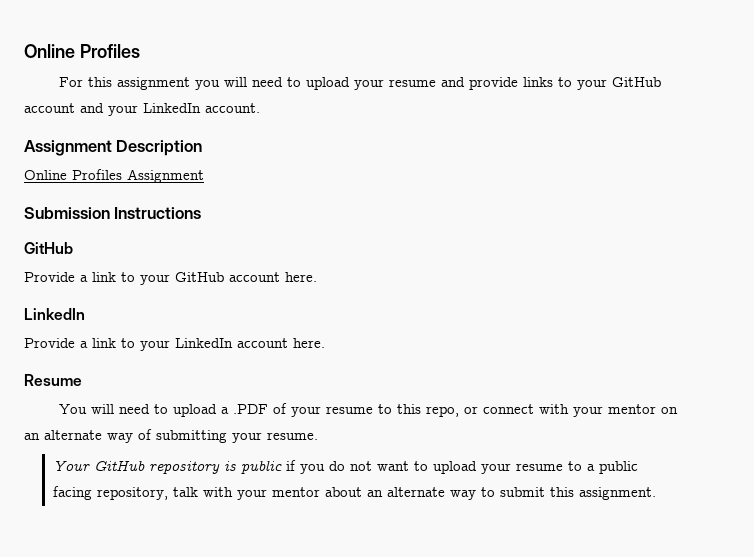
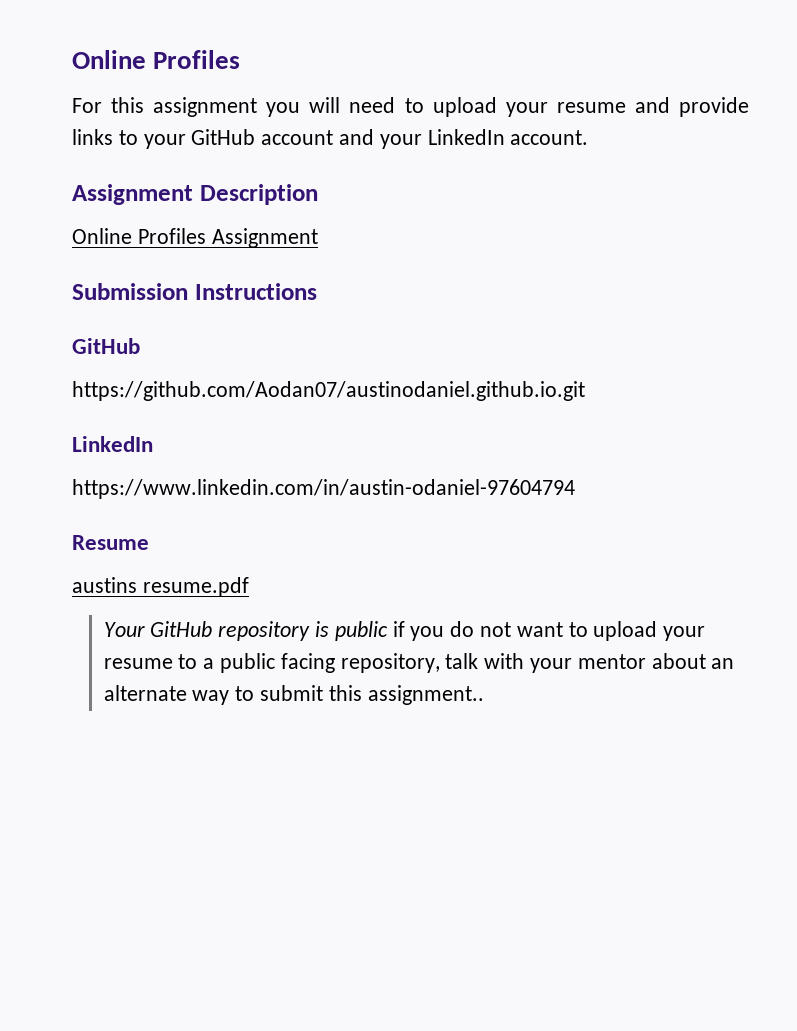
[24,272,317,285] [24,308,85,320] [24,338,325,351] [24,374,82,386] [59,403,679,417] [24,429,318,443] Provide a link to your GitHub account here. // LinkedIn // Provide a link to your LinkedIn account here. // Resume // You will need to upload a .PDF of your resume to this repo, or connect with your mentor on an alternate way of submitting your resume. -> [72,381,585,401] [72,436,153,452] [72,479,575,499] [72,535,149,550] [72,577,249,597] https://github.com/Aodan07/austinodaniel.github.io.git // LinkedIn // https://www.linkedin.com/in/austin-odaniel-97604794 // Resume // austins resume.pdf
[578,487,656,500] assignment. -> [367,685,484,705] assignment..

